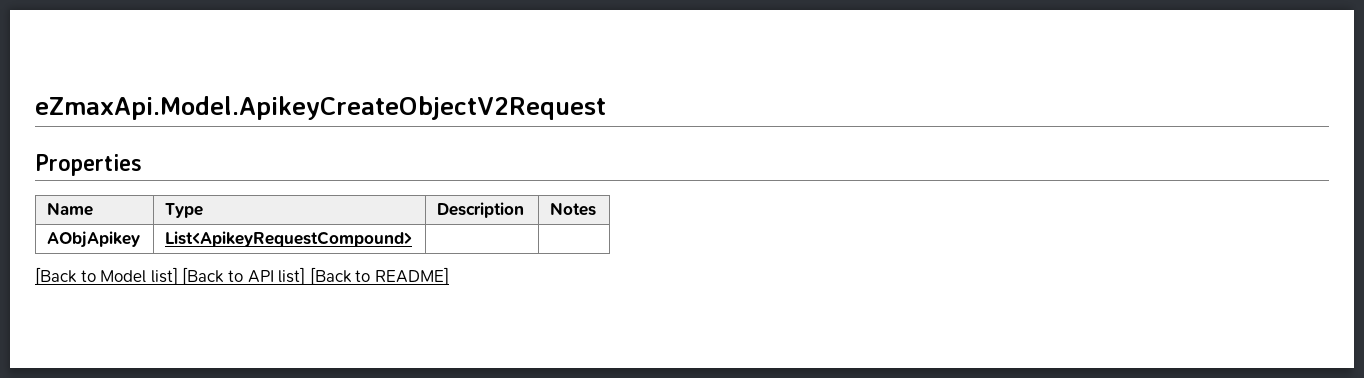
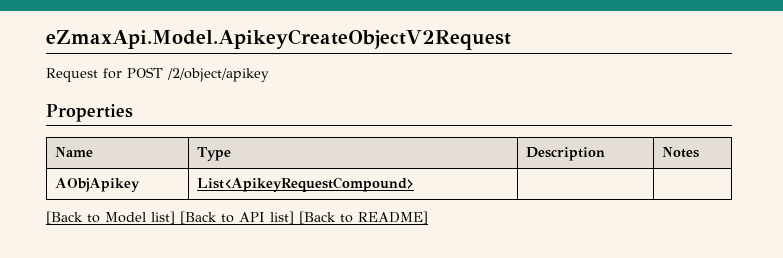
(606, 108) none -> [46,67,269,82] // Request for POST /2/object/apikey

